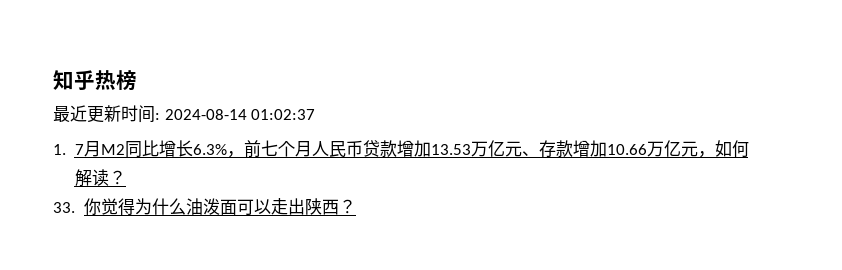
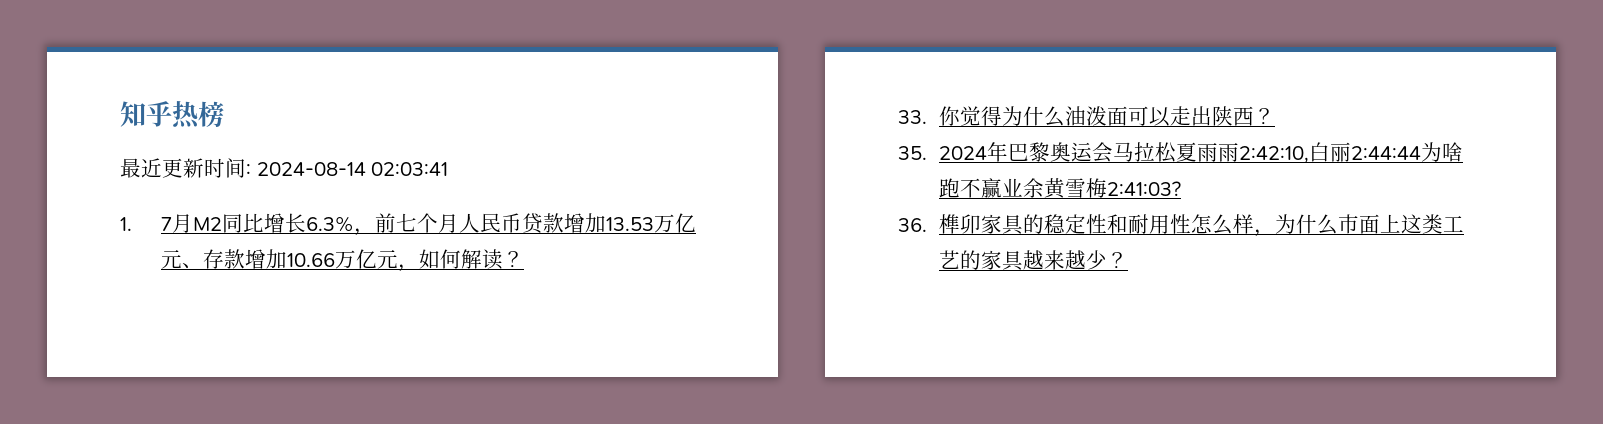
[251,109,316,120] 01:02:37 -> [371,162,449,176] 02:03:41
(356, 206) none -> [898,142,1463,163] [938,178,1181,199] [898,214,1464,237] [938,250,1128,271] // 35. 2024年巴黎奥运会马拉松夏雨雨2:42:10,白丽2:44:44为啥跑不赢业余黄雪梅2:41:03? // 36.榫卯家具的稳定性和耐用性怎么样，为什么市面上这类工艺的家具越来越少？

